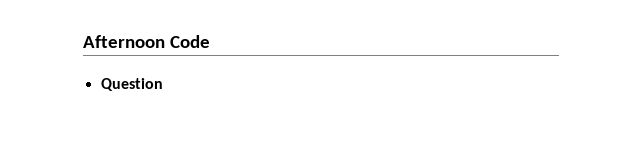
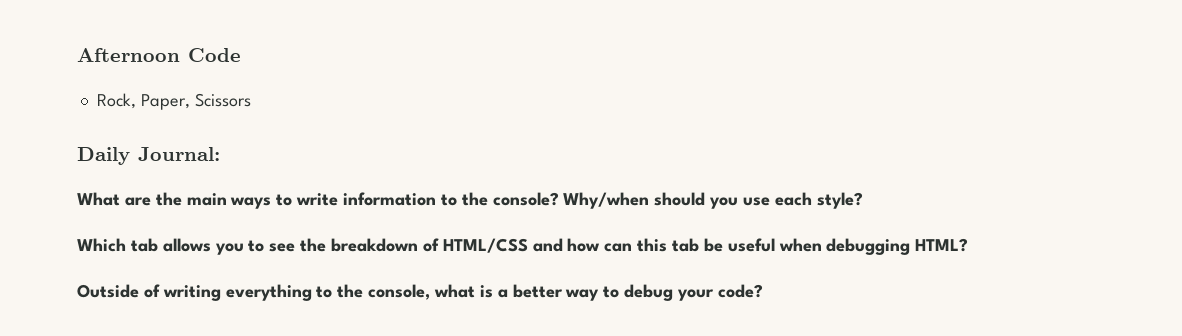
[100,78,163,91] Question -> [96,93,251,110] [77,147,220,165] [77,192,863,209] [77,238,969,255] [77,284,763,301] Rock, Paper, Scissors // Daily Journal: // What are the main ways to write information to the console? Why/when should you use each style? // Which tab allows you to see the breakdown of HTML/CSS and how can this tab be useful when debugging HTML? // Outside of writing everything to the console, what is a better way to debug your code?

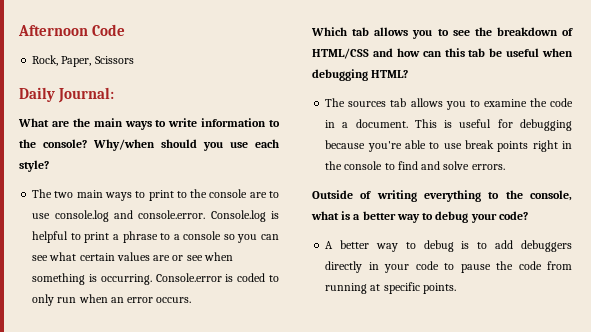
(863, 200) none -> [32,189,279,201] [32,210,279,222] [32,231,280,243] [32,252,233,261] [32,273,280,285] [32,294,192,306] // The two main ways to print to the console are to use console.log and console.error. Console.log is helpful to print a phrase to a console so you can see what certain values are or see when something is occurring. Console.error is coded to only run when an error occurs.
(969, 245) none -> [325,98,573,110] [325,119,572,131] [325,140,572,152] [325,161,505,170] // The sources tab allows you to examine the code in a document. This is useful for debugging because you're able to use break points right in the console to find and solve errors.
(763, 291) none -> [325,240,572,252] [325,261,572,273] [325,282,456,294] // A better way to debug is to add debuggers directly in your code to pause the code from running at specific points.

